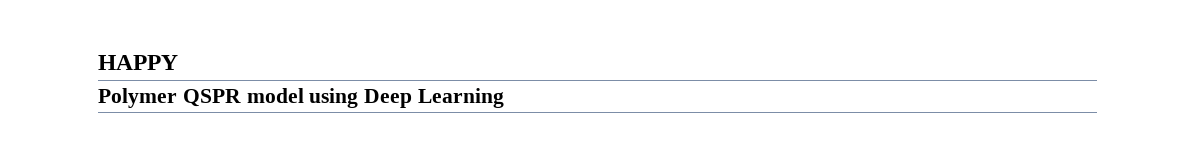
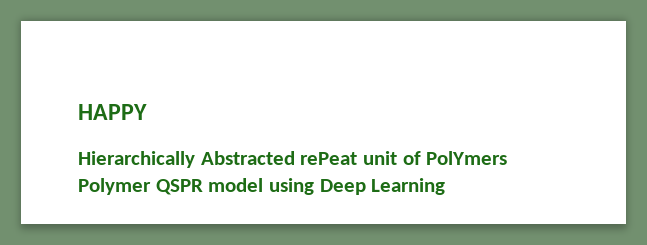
(178, 62) none -> [78,151,508,168] // Hierarchically Abstracted rePeat unit of PolYmers

